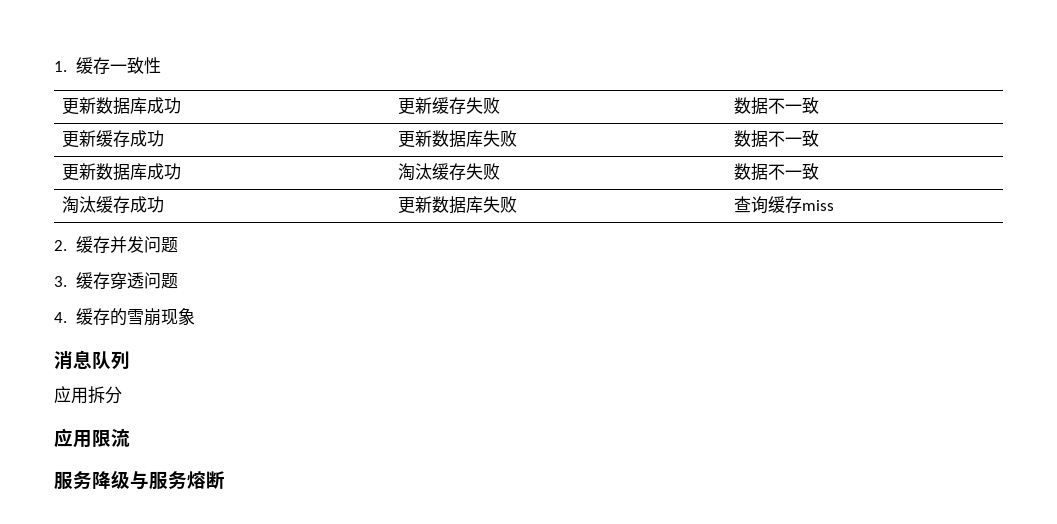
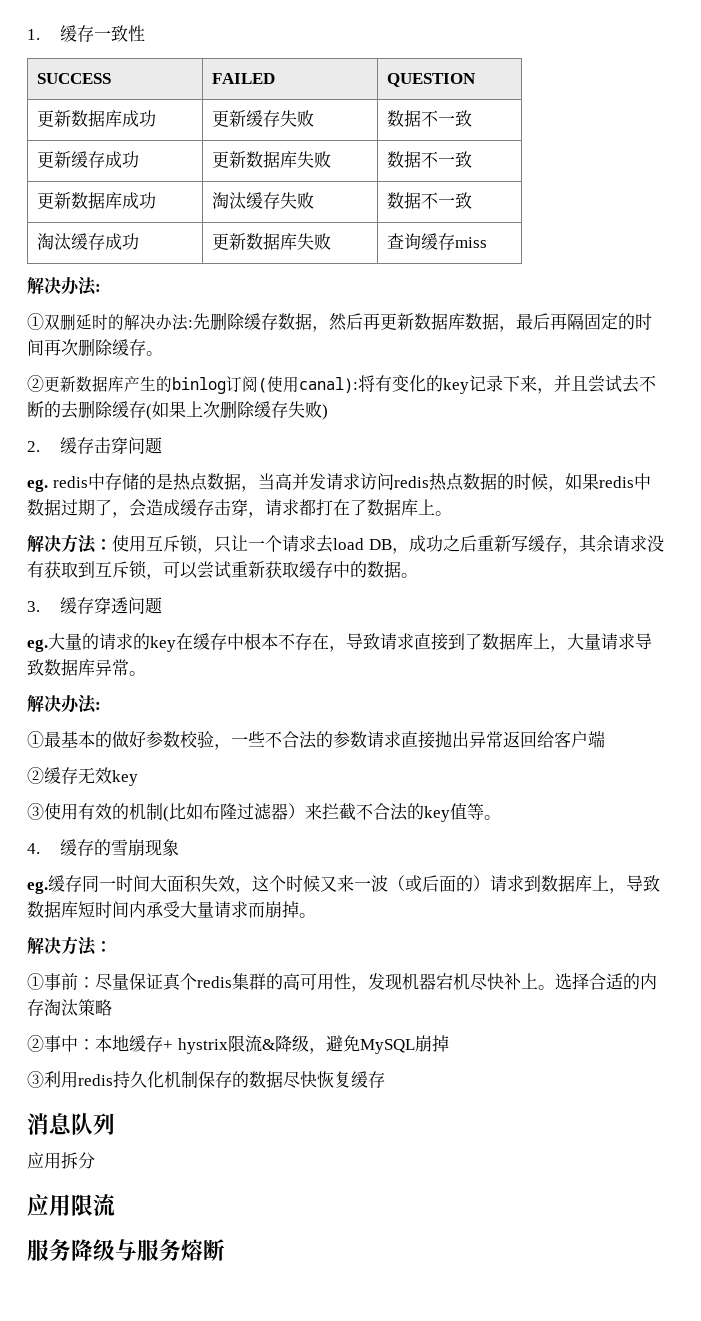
(161, 65) none -> [36,73,111,84] [211,73,275,84] [386,73,476,87] // SUCCESS | FAILED | QUESTION
[54,236,178,253] [54,272,178,290] 2.缓存并发问题 // 3.缓存穿透问题 -> [27,277,101,296] [27,312,652,332] [27,338,163,356] [27,375,656,394] [27,400,328,420] [27,437,162,454] [27,473,651,492] [27,499,452,518] [27,534,664,554] [27,560,418,580] [27,597,162,614] [27,633,652,652] [27,659,146,676] [27,695,101,714] [27,730,605,750] [27,767,138,786] [27,803,501,822] 解决办法: // ①双删延时的解决办法:先删除缓存数据，然后再更新数据库数据，最后再隔固定的时间再次删除缓存。 // ②更新数据库产生的binlog订阅(使用canal):将有变化的key记录下来，并且尝试去不断的去删除缓存(如果上次删除缓存失败) // 2.缓存击穿问题 // eg. redis中存储的是热点数据，当高并发请求访问redis热点数据的时候，如果redis中数据过期了，会造成缓存击穿，请求都打在了数据库上。 // 解决方法：使用互斥锁，只让一个请求去load DB，成功之后重新写缓存，其余请求没有获取到互斥锁，可以尝试重新获取缓存中的数据。 // 3.缓存穿透问题 // eg.大量的请求的key在缓存中根本不存在，导致请求直接到了数据库上，大量请求导致数据库异常。 // 解决办法: // ①最基本的做好参数校验，一些不合法的参数请求直接抛出异常返回给客户端 // ②缓存无效key // ③使用有效的机制(比如布隆过滤器）来拦截不合法的key值等。
(195, 316) none -> [27,875,660,894] [27,901,316,918] [27,936,112,956] [27,972,657,992] [27,999,112,1016] [27,1035,449,1054] [27,1071,385,1089] // eg.缓存同一时间大面积失效，这个时候又来一波（或后面的）请求到数据库上，导致数据库短时间内承受大量请求而崩掉。 // 解决方法： // ①事前：尽量保证真个redis集群的高可用性，发现机器宕机尽快补上。选择合适的内存淘汰策略 // ②事中：本地缓存+ hystrix限流&降级，避免MySQL崩掉 // ③利用redis持久化机制保存的数据尽快恢复缓存

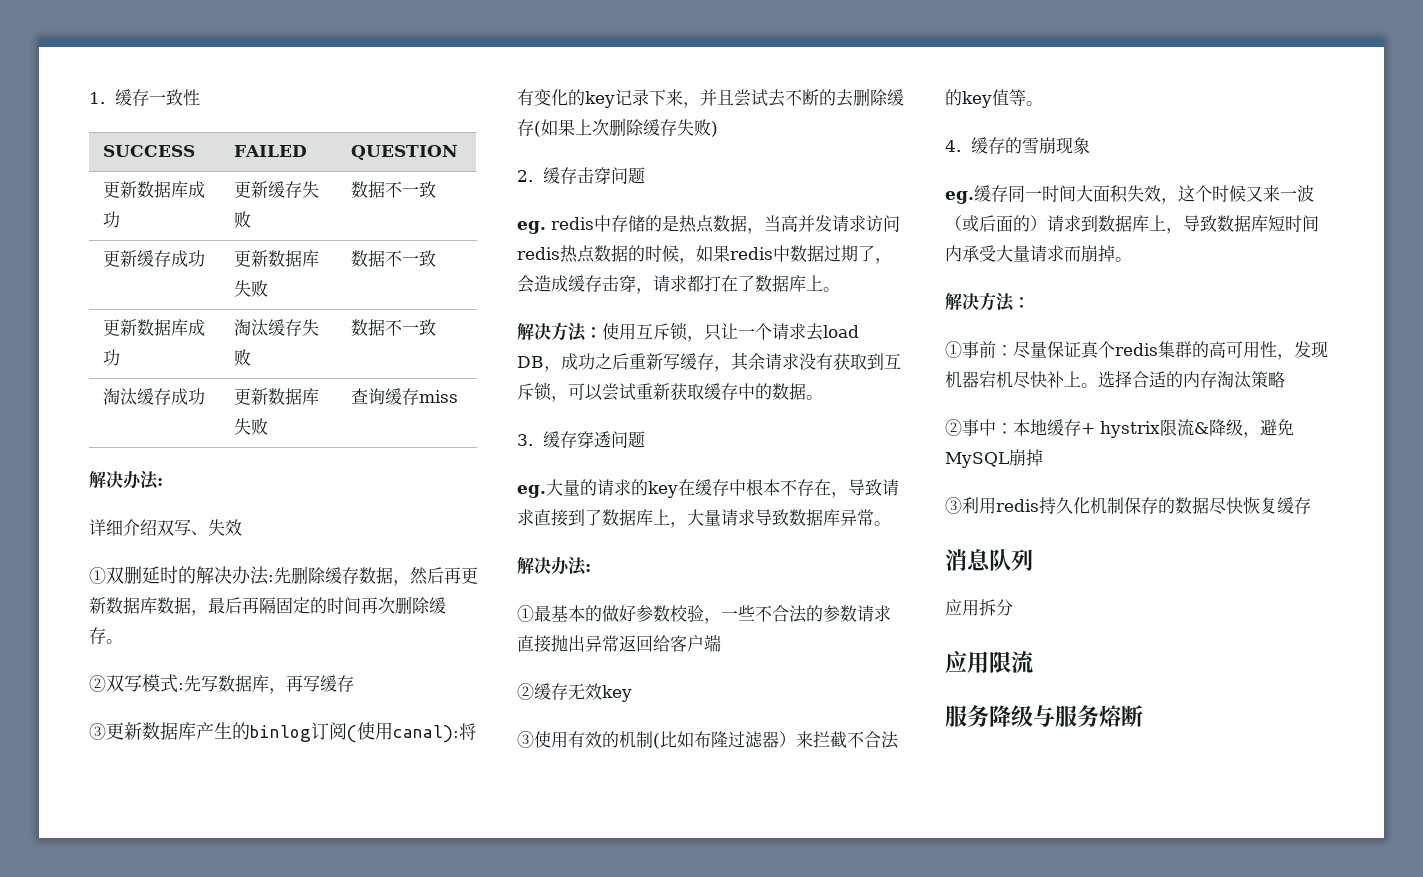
(101, 288) none -> [89,519,242,536] // 详细介绍双写、失效
(44, 383) none -> [106,674,354,694] [89,723,106,740] 双写模式:先写数据库，再写缓存 // ③

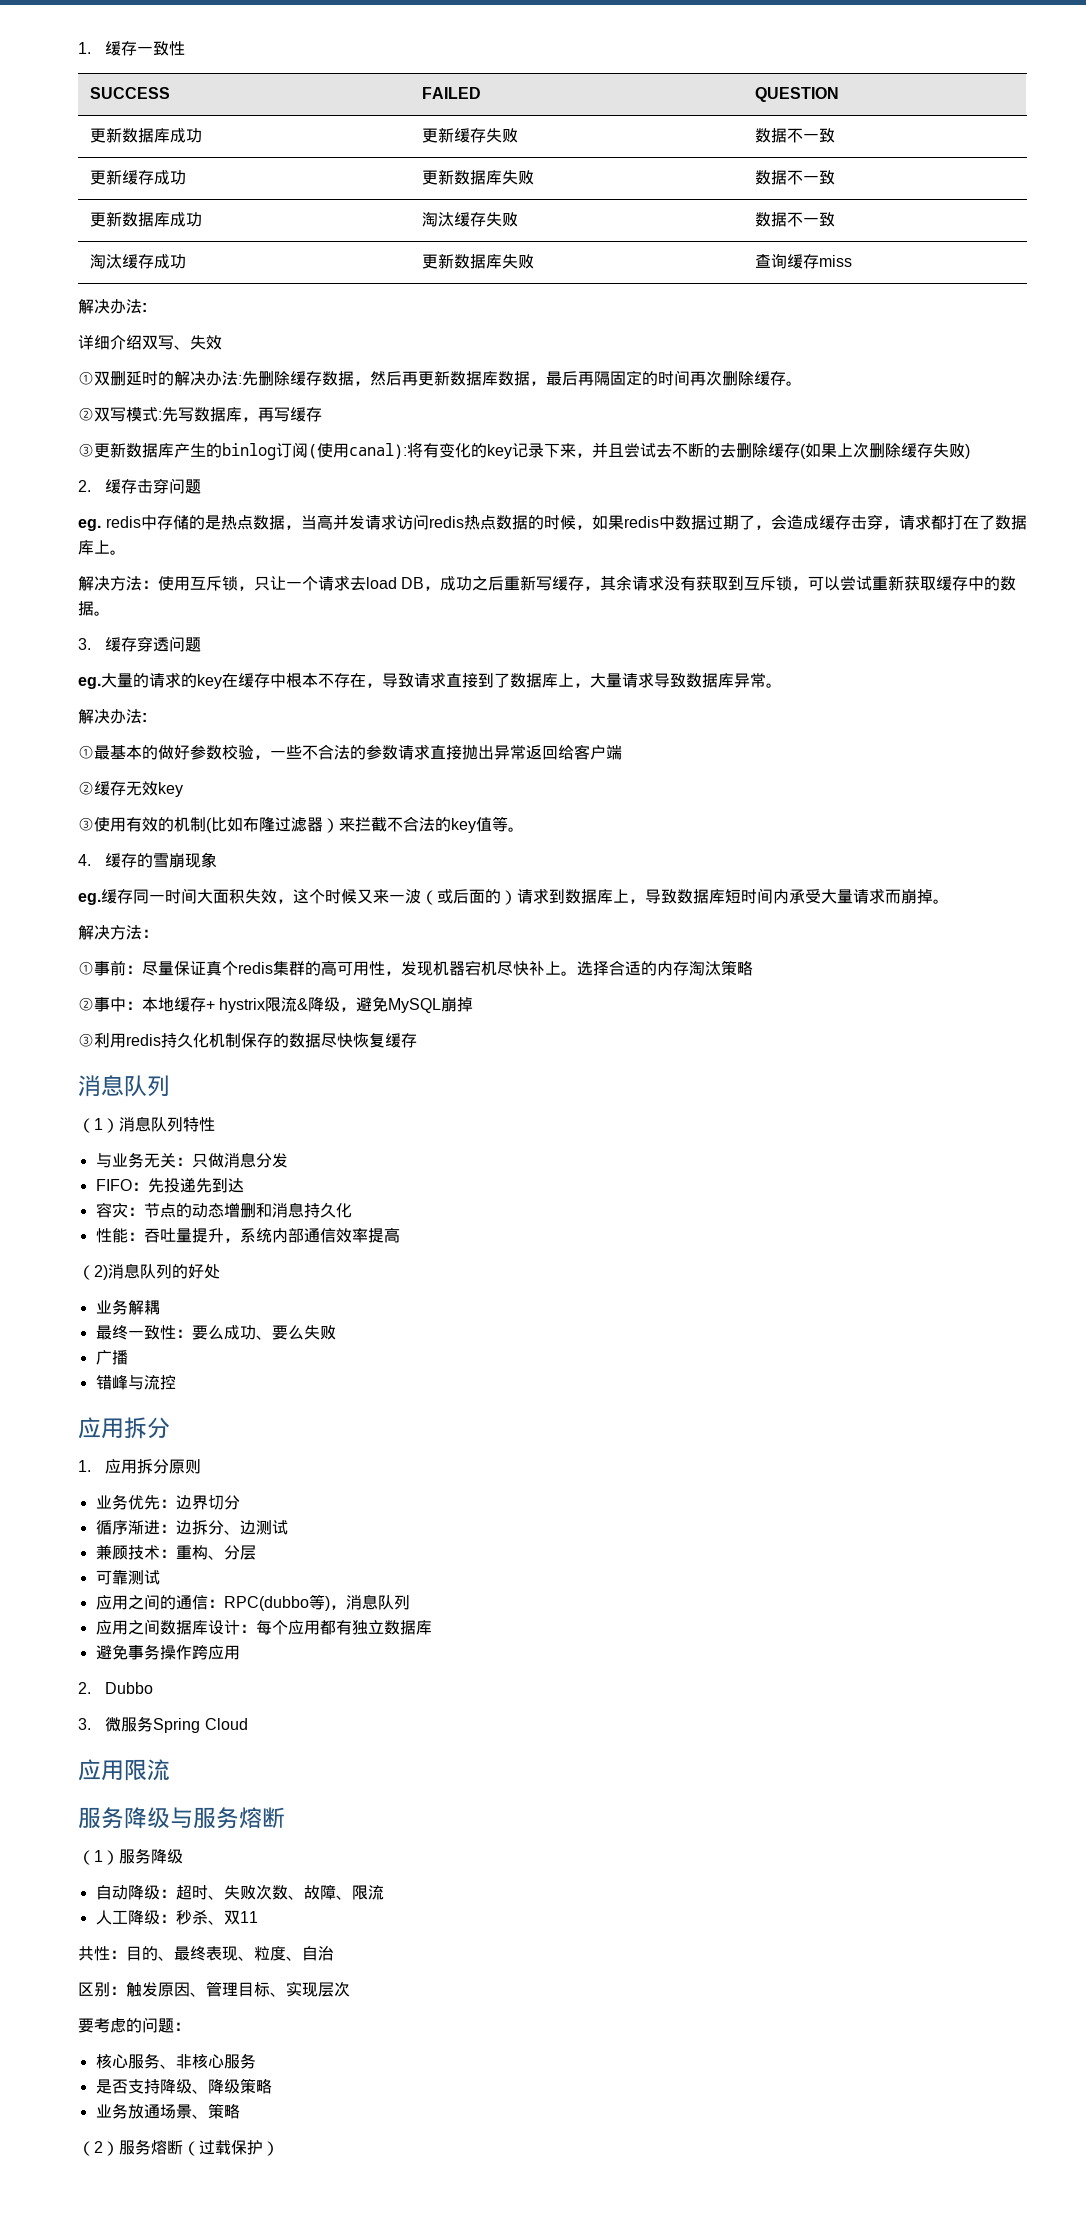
[945,599,1013,616] 应用拆分 -> [78,1116,215,1133] [95,1152,288,1168] [95,1178,244,1193] [95,1202,352,1218] [95,1227,400,1243] [78,1263,220,1280] [95,1299,160,1315] [95,1325,336,1340] [95,1350,128,1365] [95,1375,176,1390] [78,1417,170,1439] [78,1459,202,1474] [95,1494,240,1510] [95,1520,288,1535] [95,1544,256,1560] [95,1570,160,1585] [95,1594,410,1611] [95,1619,432,1635] [95,1644,240,1660] [78,1682,154,1694] [78,1716,248,1733] （1）消息队列特性 // 与业务无关：只做消息分发 // FIFO：先投递先到达 // 容灾：节点的动态增删和消息持久化 // 性能：吞吐量提升，系统内部通信效率提高 // （2)消息队列的好处 // 业务解耦 // 最终一致性：要么成功、要么失败 // 广播 // 错峰与流控 // 应用拆分 // 1.应用拆分原则 // 业务优先：边界切分 // 循序渐进：边拆分、边测试 // 兼顾技术：重构、分层 // 可靠测试 // 应用之间的通信：RPC(dubbo等)，消息队列 // 应用之间数据库设计：每个应用都有独立数据库 // 避免事务操作跨应用 // 2. Dubbo // 3.微服务Spring Cloud
(1143, 716) none -> [78,1848,183,1865] [95,1884,384,1900] [95,1909,258,1925] [78,1946,334,1961] [78,1981,350,1997] [78,2017,190,2033] [95,2053,256,2069] [95,2078,272,2094] [95,2103,240,2119] [78,2139,279,2156] // （1）服务降级 // 自动降级：超时、失败次数、故障、限流 // 人工降级：秒杀、双11 // 共性：目的、最终表现、粒度、自治 // 区别：触发原因、管理目标、实现层次 // 要考虑的问题： // 核心服务、非核心服务 // 是否支持降级、降级策略 // 业务放通场景、策略 // （2）服务熔断（过载保护）

